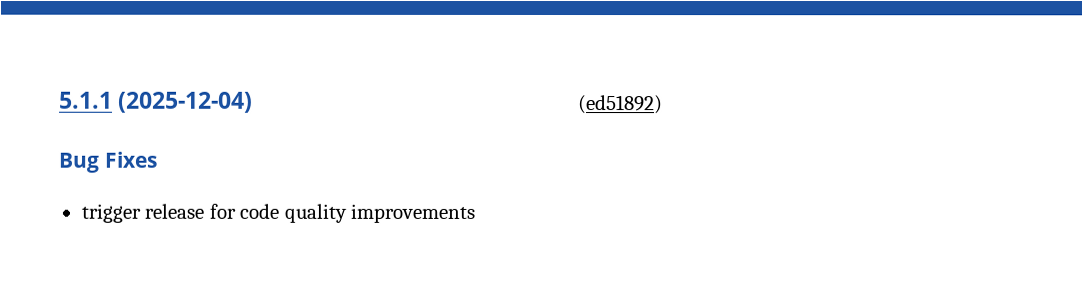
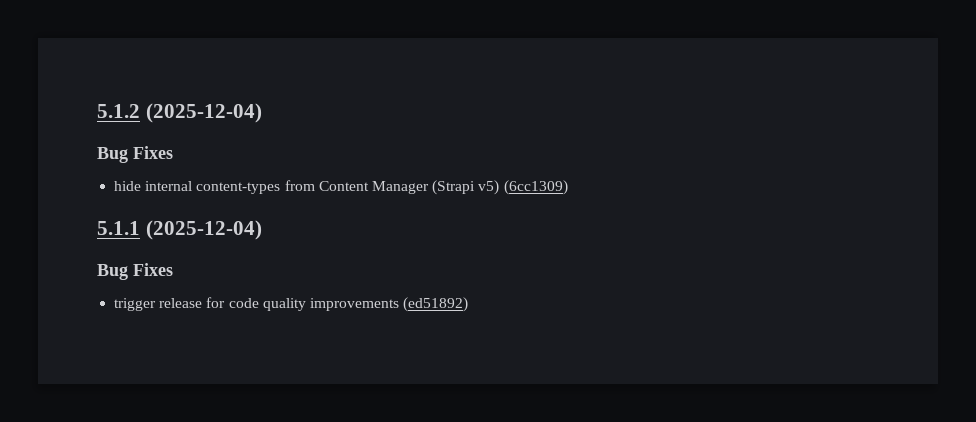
(59, 100) none -> [97,103,262,123] [97,146,173,163] [114,180,568,195] 5.1.2 (2025-12-04) // Bug Fixes // hide internal content-types from Content Manager (Strapi v5) (6cc1309) //

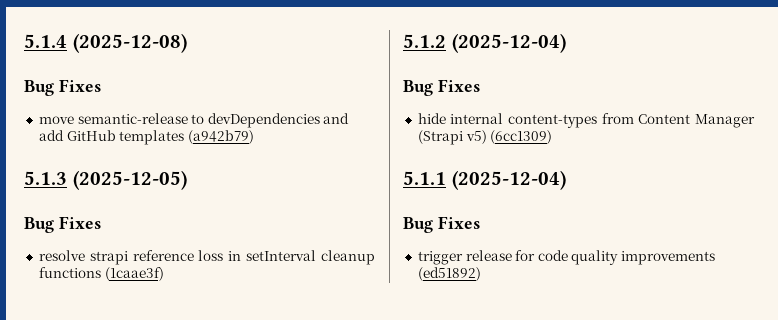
(97, 111) none -> [24,33,187,53] [24,79,101,96] [38,113,350,128] [38,130,254,145] [24,170,187,190] [24,216,101,233] [38,250,375,265] [38,267,164,281] 5.1.4 (2025-12-08) // Bug Fixes // move semantic-release to devDependencies and add GitHub templates (a942b79) // 5.1.3 (2025-12-05) // Bug Fixes // resolve strapi reference loss in setInterval cleanup functions (1caae3f) //

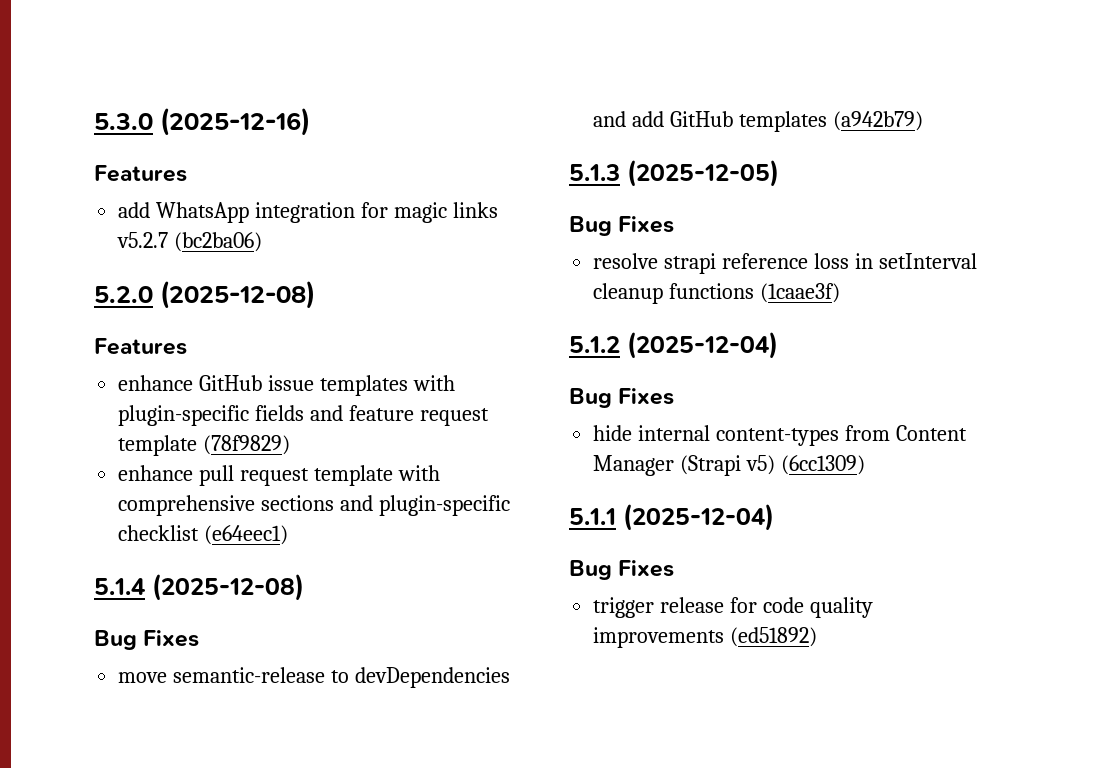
(24, 41) none -> [94,107,310,136] [94,165,187,182] [118,202,498,223] [117,232,263,252] [94,280,315,309] [94,338,187,355] [118,375,455,396] [118,405,489,426] [118,435,291,456] [118,465,440,486] [118,495,511,516] [118,525,289,545] 5.3.0 (2025-12-16) // Features // add WhatsApp integration for magic links v5.2.7 (bc2ba06) // 5.2.0 (2025-12-08) // Features // enhance GitHub issue templates with plugin-specific fields and feature request template (78f9829) // enhance pull request template with comprehensive sections and plugin-specific checklist (e64eec1) //

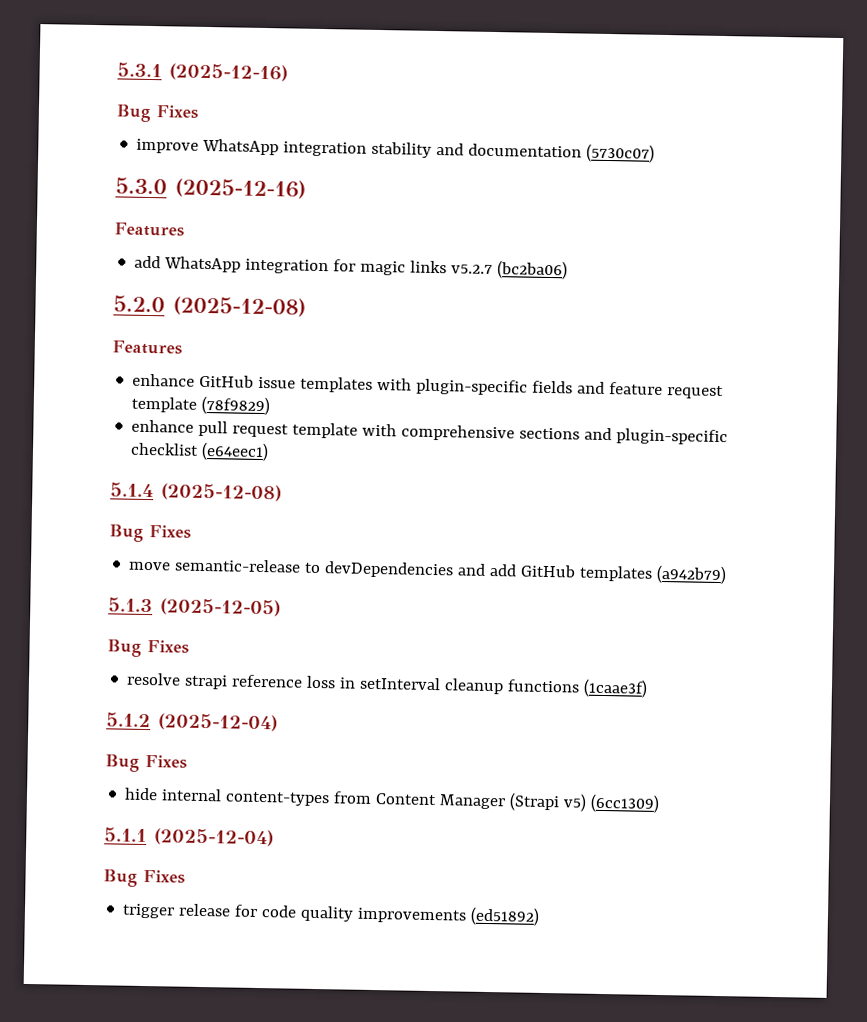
(94, 121) none -> [117,62,288,82] [116,104,199,123] [136,138,656,163] 5.3.1 (2025-12-16) // Bug Fixes // improve WhatsApp integration stability and documentation (5730c07) //

